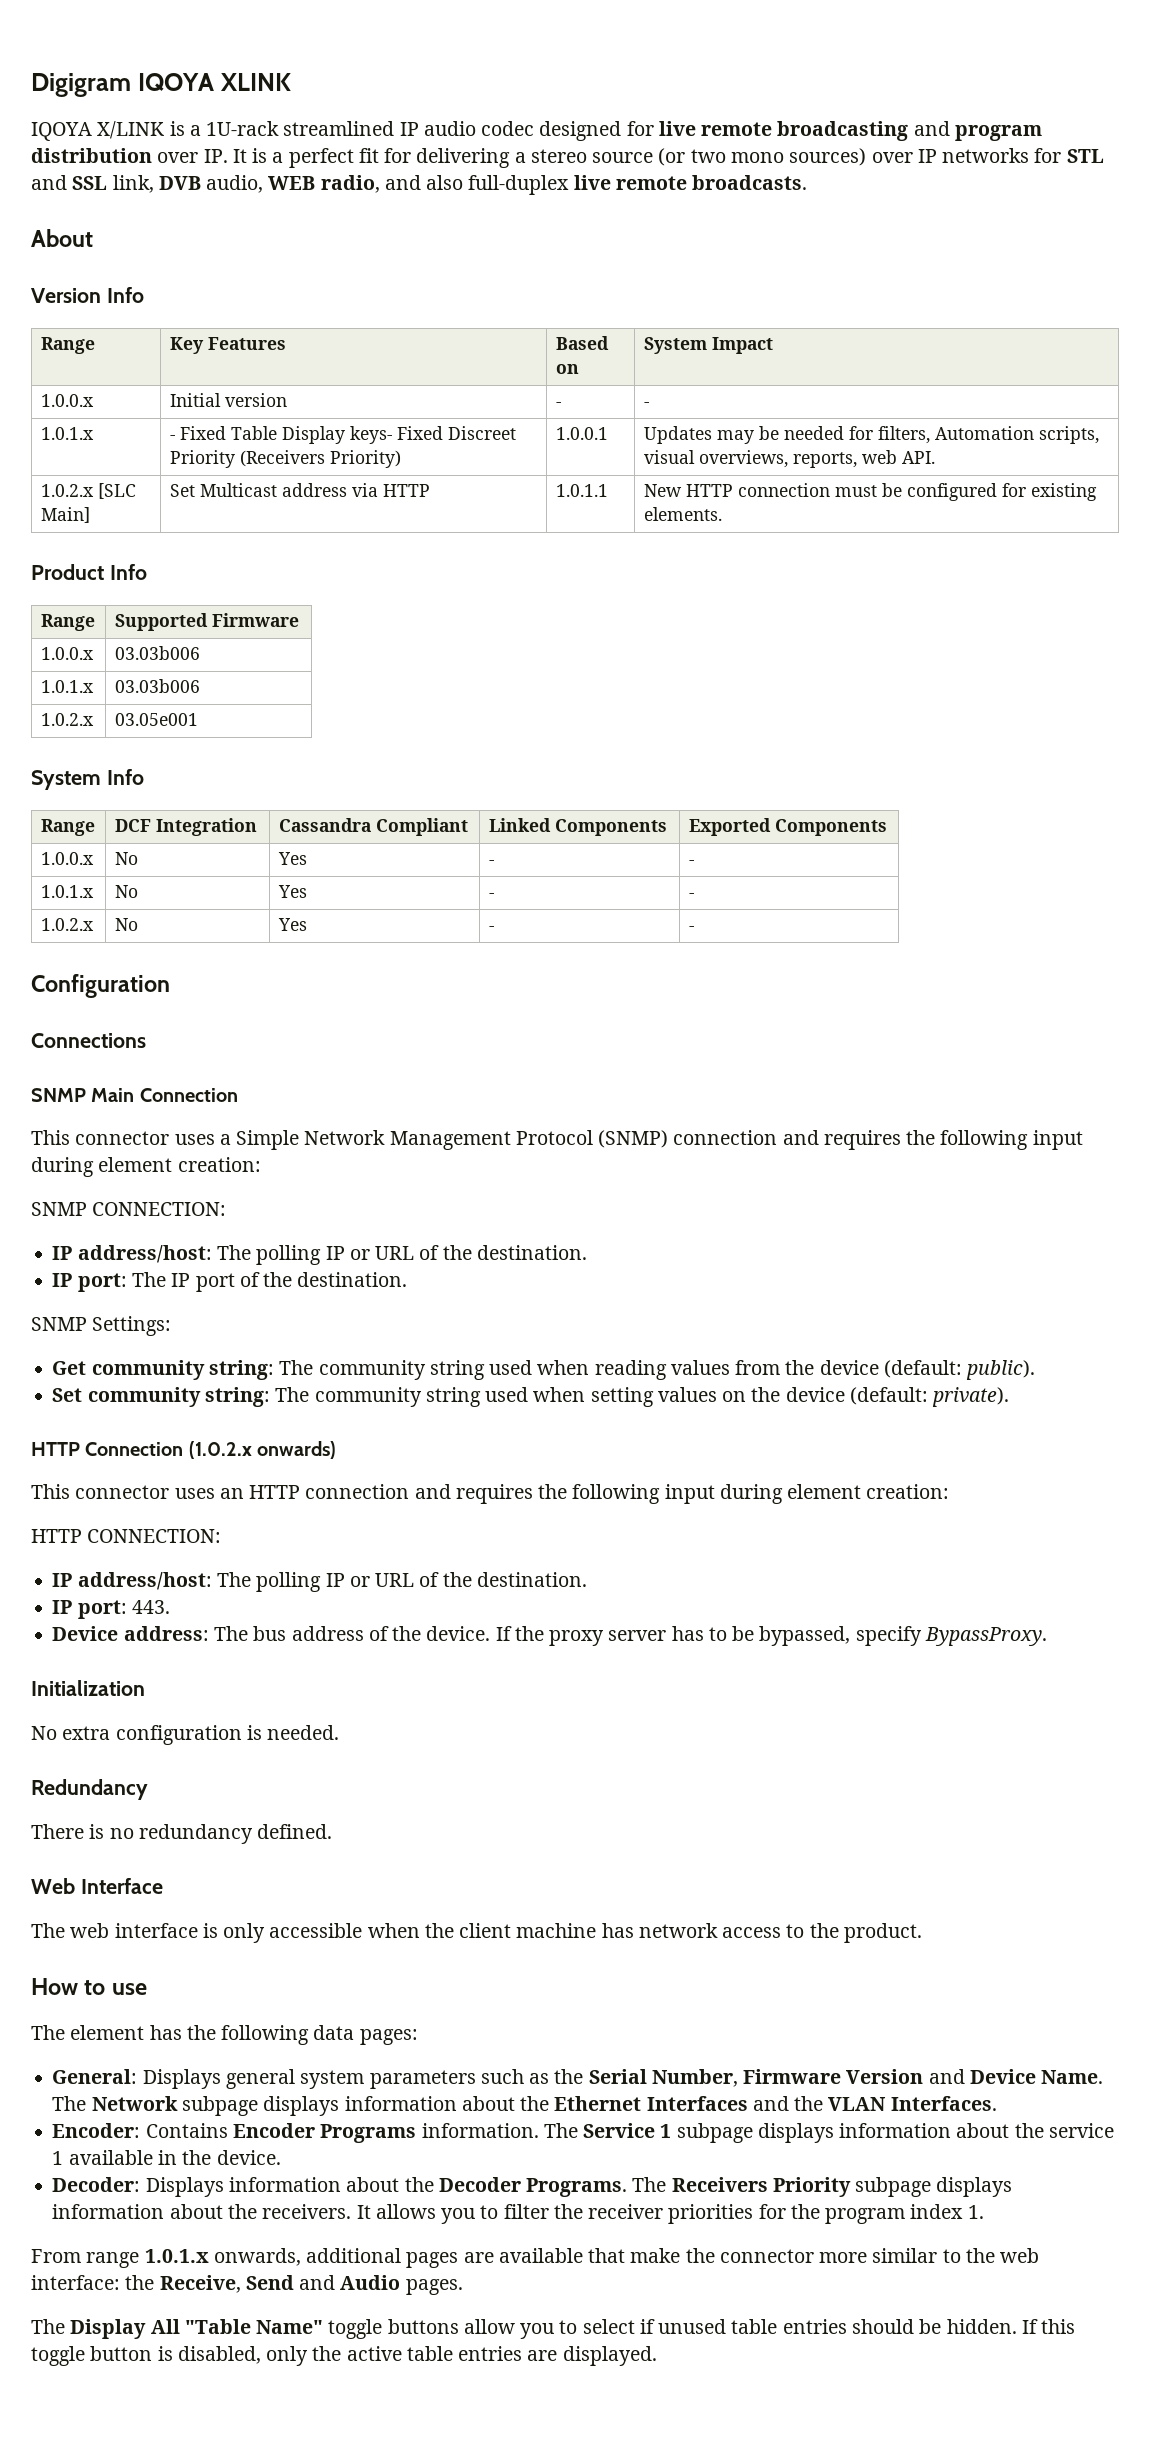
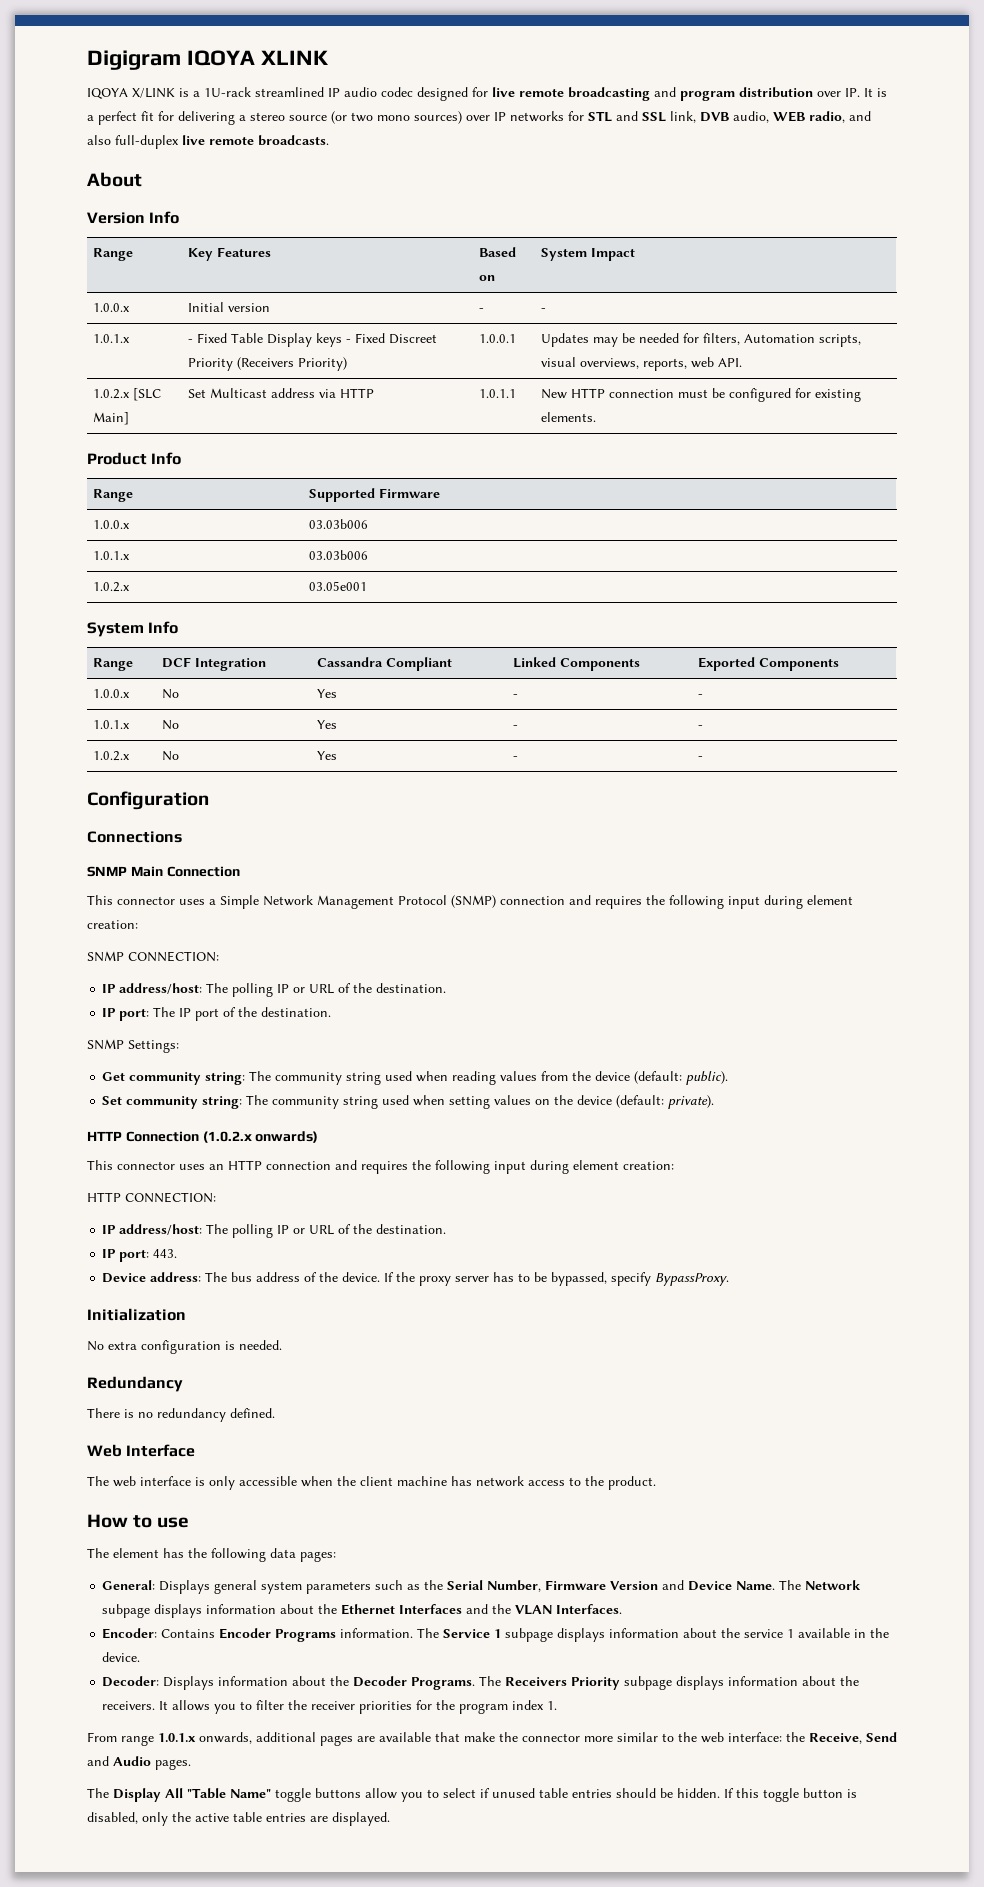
[349,426,392,444] keys- -> [316,333,352,347] keys -

